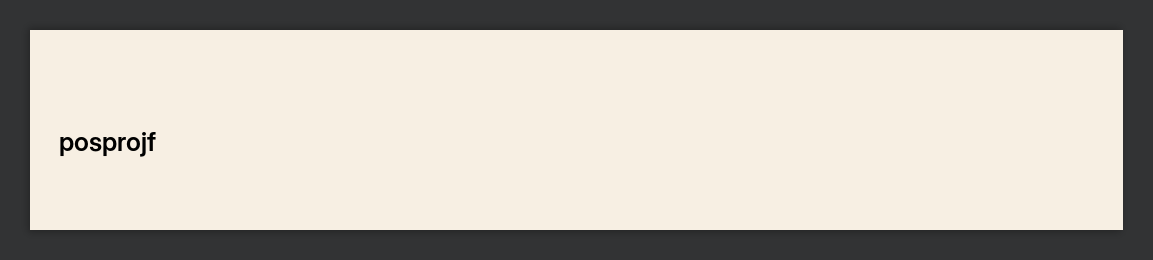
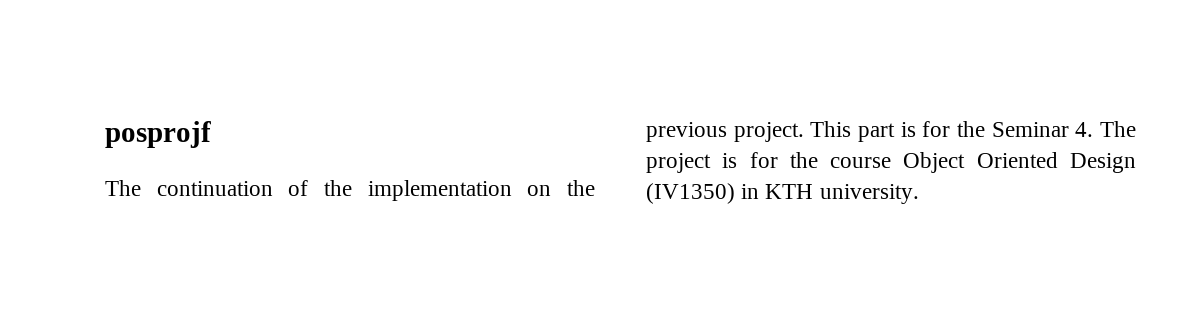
(156, 144) none -> [105,180,595,201] [646,121,1136,142] [646,152,1136,173] [646,183,919,204] // The continuation of the implementation on the previous project. This part is for the Seminar 4. The project is for the course Object Oriented Design (IV1350) in KTH university.

